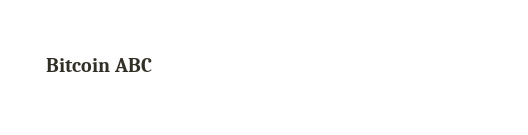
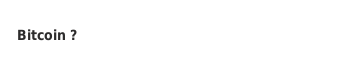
[114,58,153,72] ABC -> [70,29,77,40] ?

